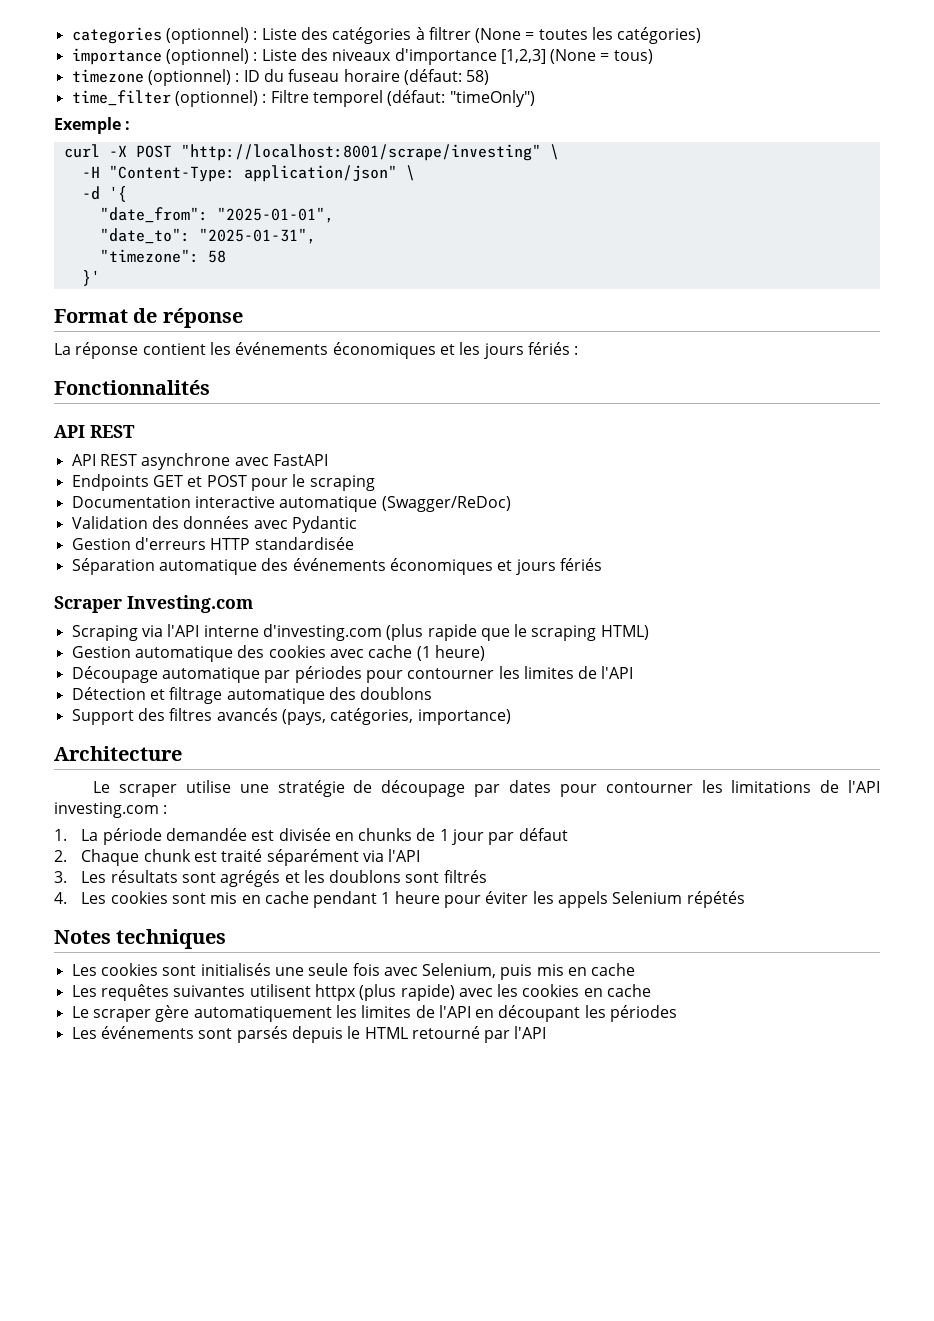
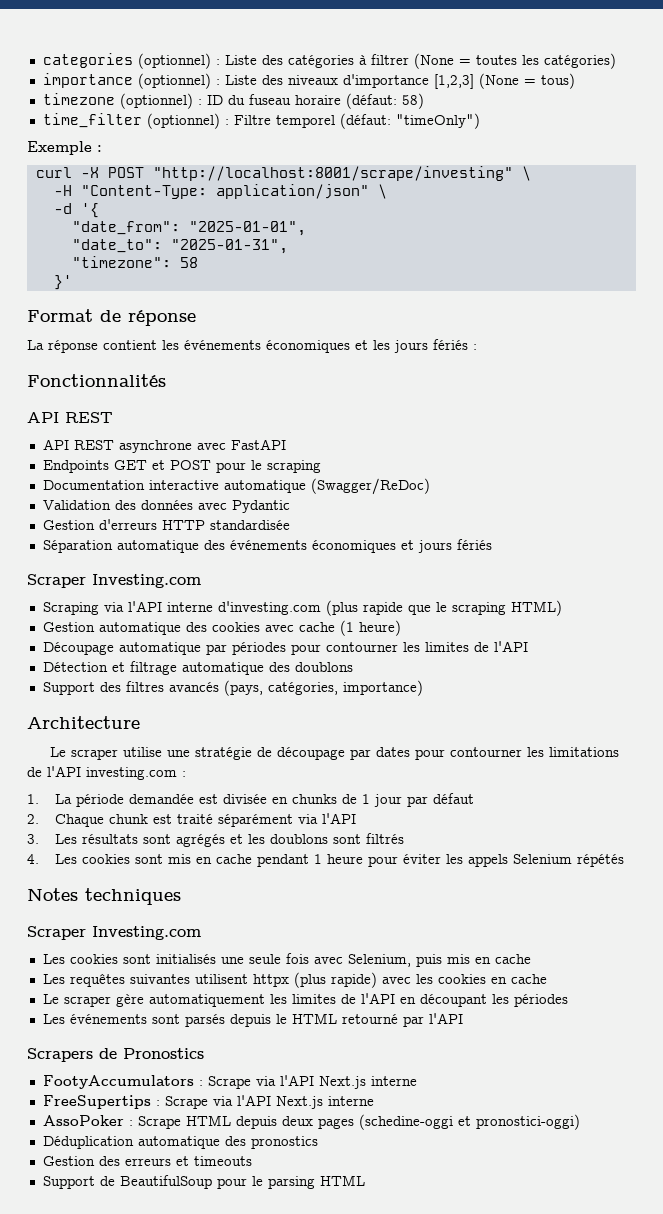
(227, 939) none -> [27,926,201,940] // Scraper Investing.com
(547, 1032) none -> [27,1048,204,1062] [42,1075,417,1089] [42,1095,374,1109] [42,1114,580,1130] [42,1136,318,1149] [42,1156,252,1166] [42,1175,365,1189] // Scrapers de Pronostics // FootyAccumulators : Scrape via l'API Next.js interne // FreeSupertips : Scrape via l'API Next.js interne // AssoPoker : Scrape HTML depuis deux pages (schedine-oggi et pronostici-oggi) // Déduplication automatique des pronostics // Gestion des erreurs et timeouts // Support de BeautifulSoup pour le parsing HTML

